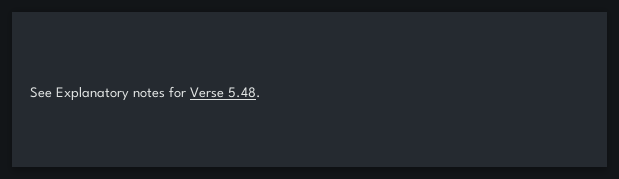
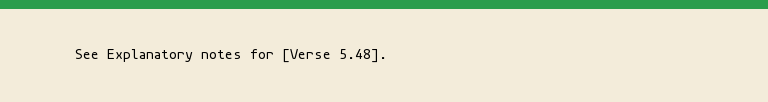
[190,87,261,98] Verse 5.48. -> [282,49,387,63] [Verse 5.48].

